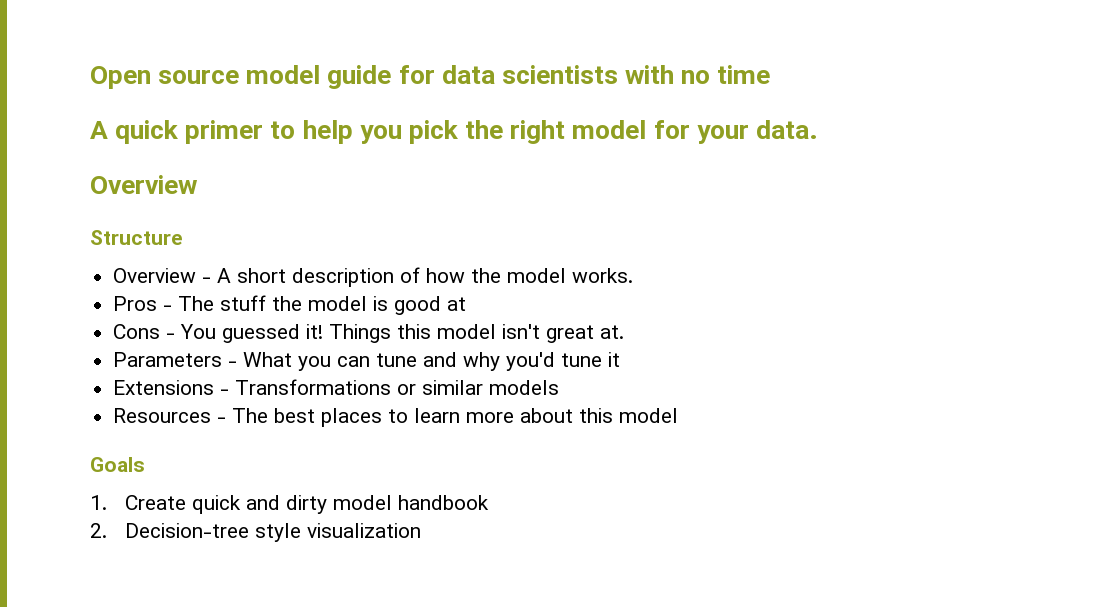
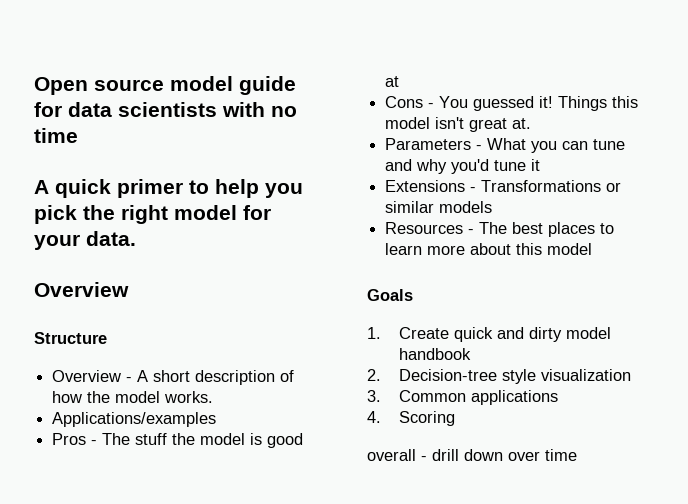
(634, 275) none -> [52,412,217,427] // Applications/examples
(421, 530) none -> [367,390,559,405] [367,411,456,426] [367,449,577,461] // 3. Common applications // 4. Scoring // overall - drill down over time

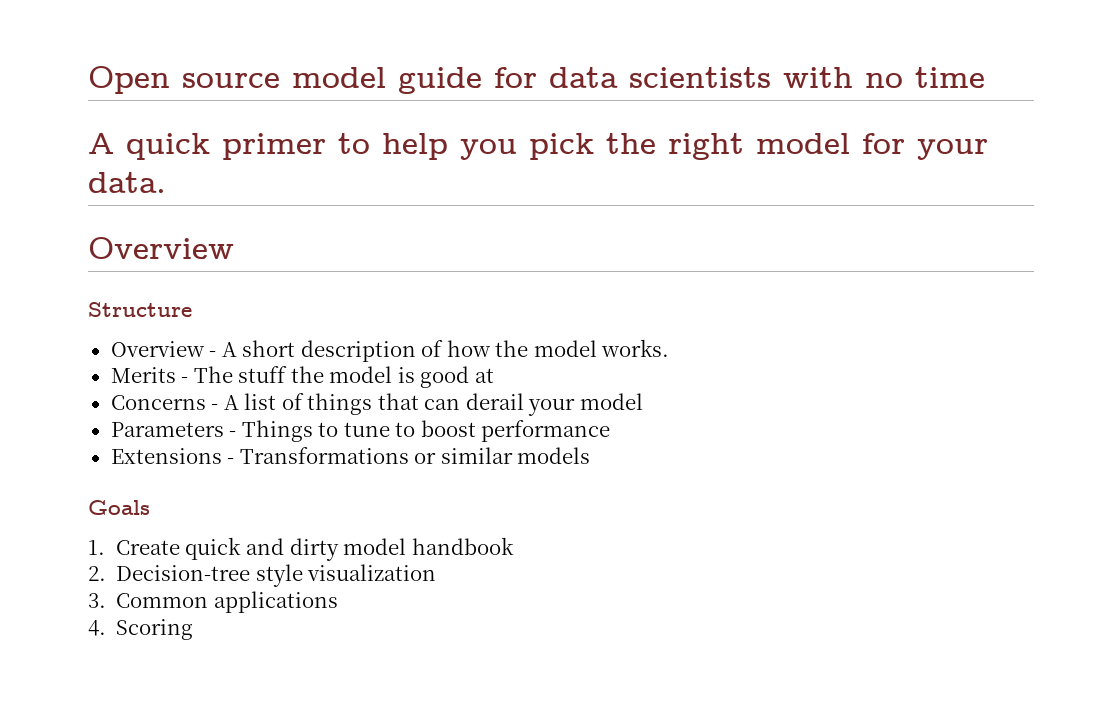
[52,412,217,427] [52,433,87,445] Applications/examples // Pros -> [110,367,176,383] Merits
[385,96,639,111] [385,117,532,132] [385,138,626,153] [385,159,541,174] Cons - You guessed it! Things this model isn't great at. // Parameters - What you can tune and why you'd tune it -> [110,393,643,416] [110,420,611,442] Concerns - A list of things that can derail your model // Parameters - Things to tune to boost performance
[385,222,615,237] [385,243,593,255] // Resources - The best places to learn more about this model -> (591, 455) none
[367,449,577,461] // overall - drill down over time -> (194, 629) none

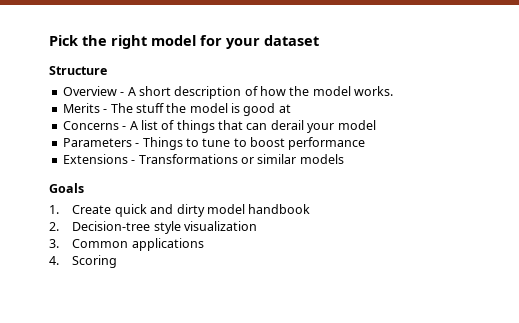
[88,66,985,94] [88,133,594,160] Open source model guide for data scientists with no time // A quick primer to help you pick -> [49,35,78,46] Pick
[88,172,166,193] [88,237,234,259] data. // Overview -> [264,35,319,46] dataset

